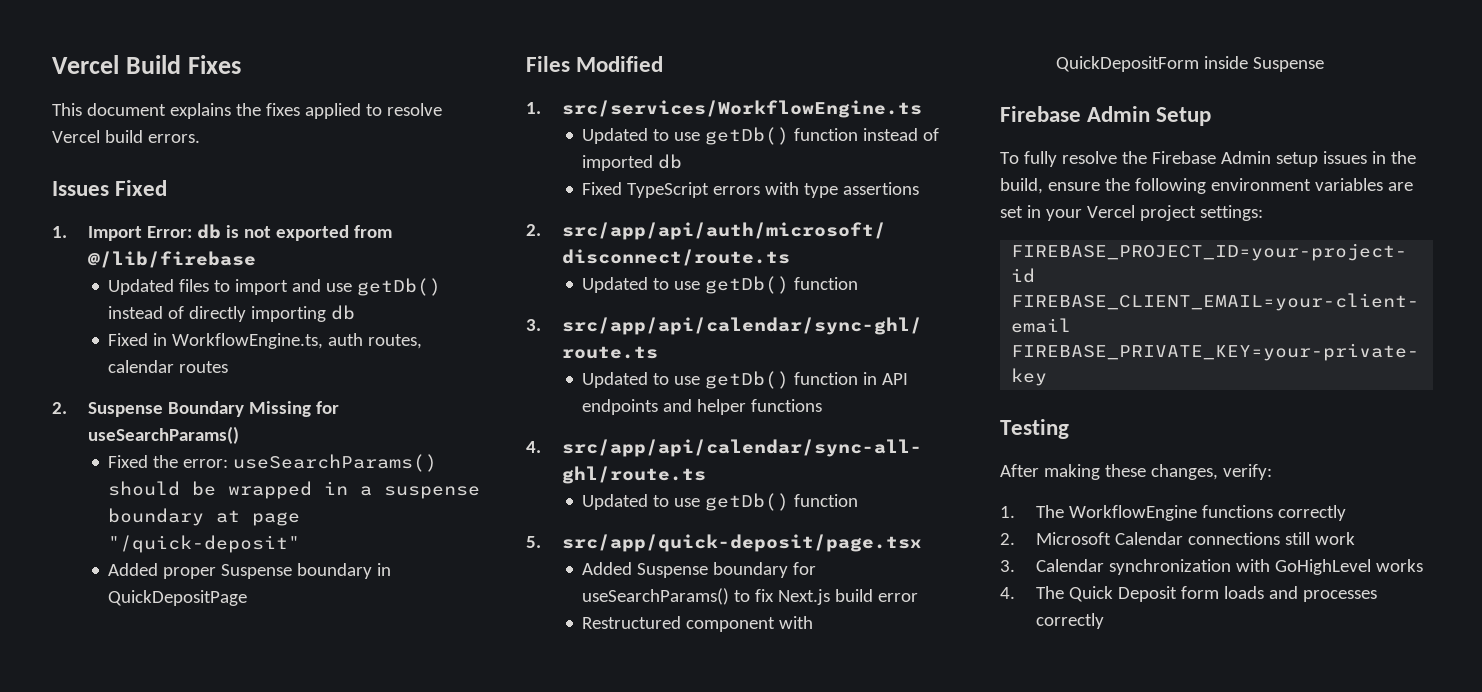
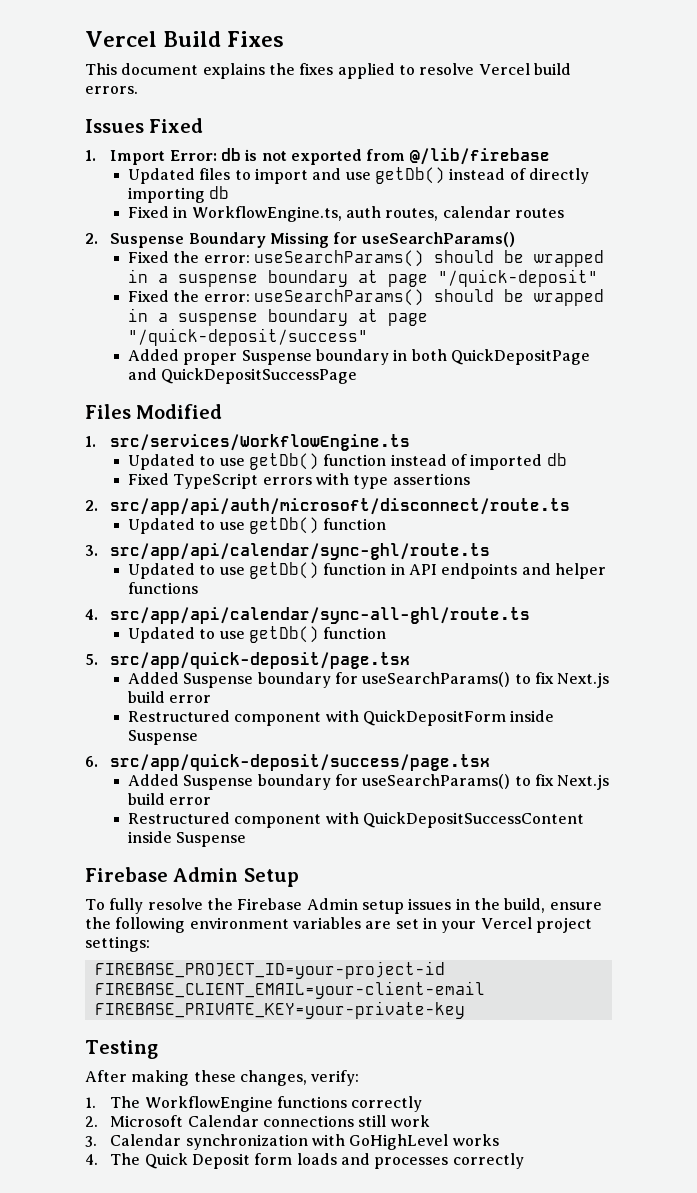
(301, 544) none -> [128,289,605,306] [128,308,429,326] [128,328,369,346] // Fixed the error: useSearchParams() should be wrapped in a suspense boundary at page "/quick-deposit/success"
(392, 569) none -> [411,349,447,361] both
(248, 598) none -> [128,368,358,384] and QuickDepositSuccessPage
(1325, 64) none -> [85,754,491,771] [128,774,610,790] [128,793,212,805] [128,812,585,828] [128,831,247,847] // 6. src/app/quick-deposit/success/page.tsx // Added Suspense boundary for useSearchParams() to fix Next.js build error // Restructured component with QuickDepositSuccessContent inside Suspense

